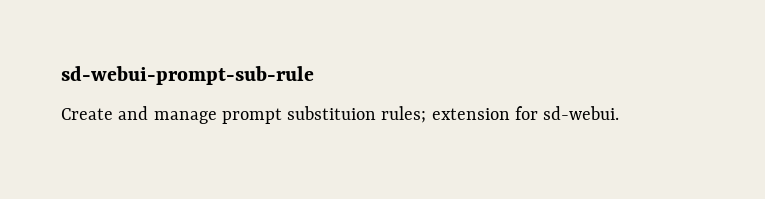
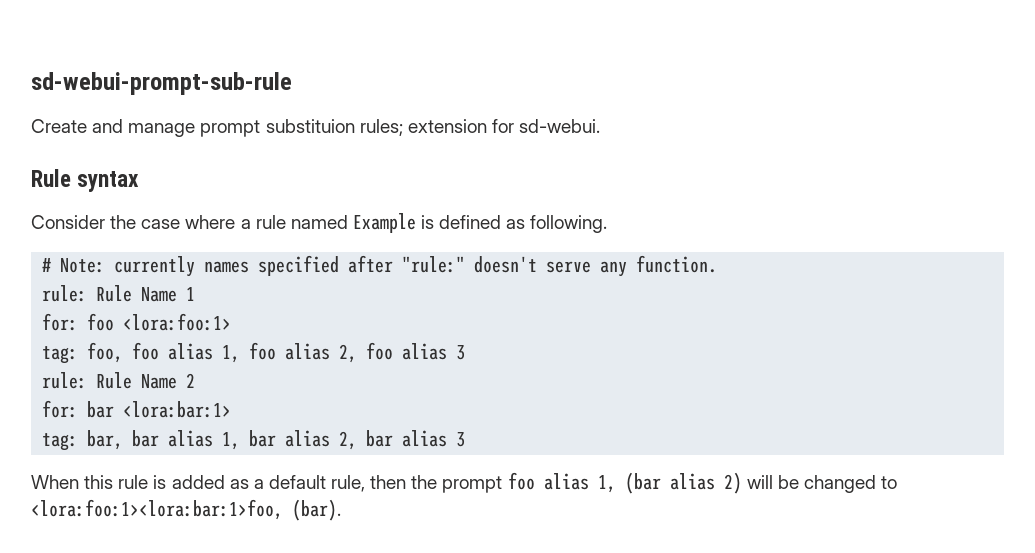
(620, 113) none -> [31,169,140,192] [31,213,608,233] [42,255,718,277] [42,285,196,302] [42,313,232,331] [42,342,466,364] [42,372,196,389] [42,400,232,418] [42,430,466,451] [31,472,898,494] [31,499,341,521] // Rule syntax // Consider the case where a rule named Example is defined as following. // # Note: currently names specified after "rule:" doesn't serve any function. // rule: Rule Name 1 // for: foo <lora:foo:1> // tag: foo, foo alias 1, foo alias 2, foo alias 3 // rule: Rule Name 2 // for: bar <lora:bar:1> // tag: bar, bar alias 1, bar alias 2, bar alias 3 // When this rule is added as a default rule, then the prompt foo alias 1, (bar alias 2) will be changed to <lora:foo:1><lora:bar:1>foo, (bar).

